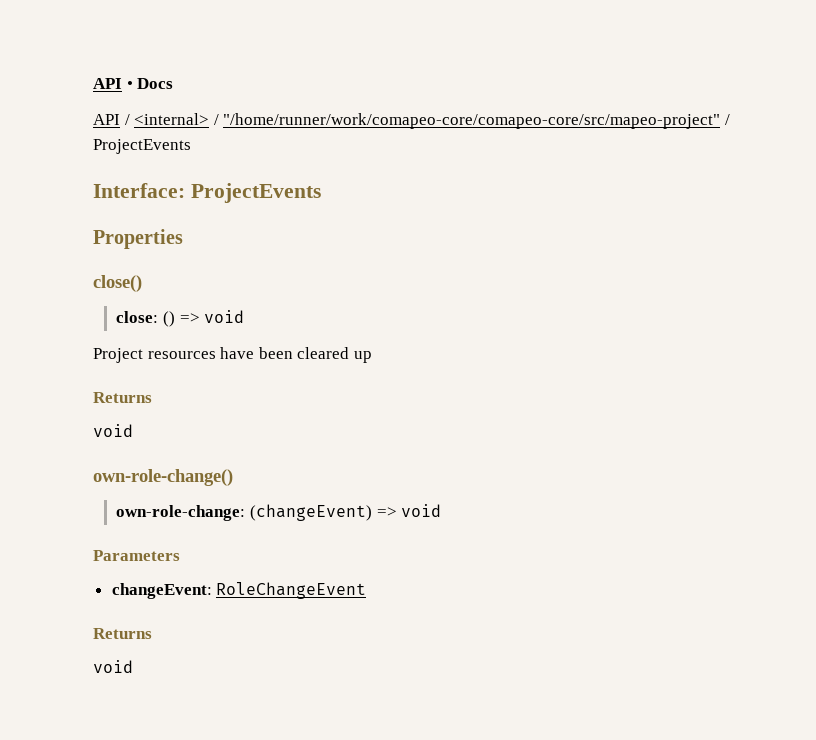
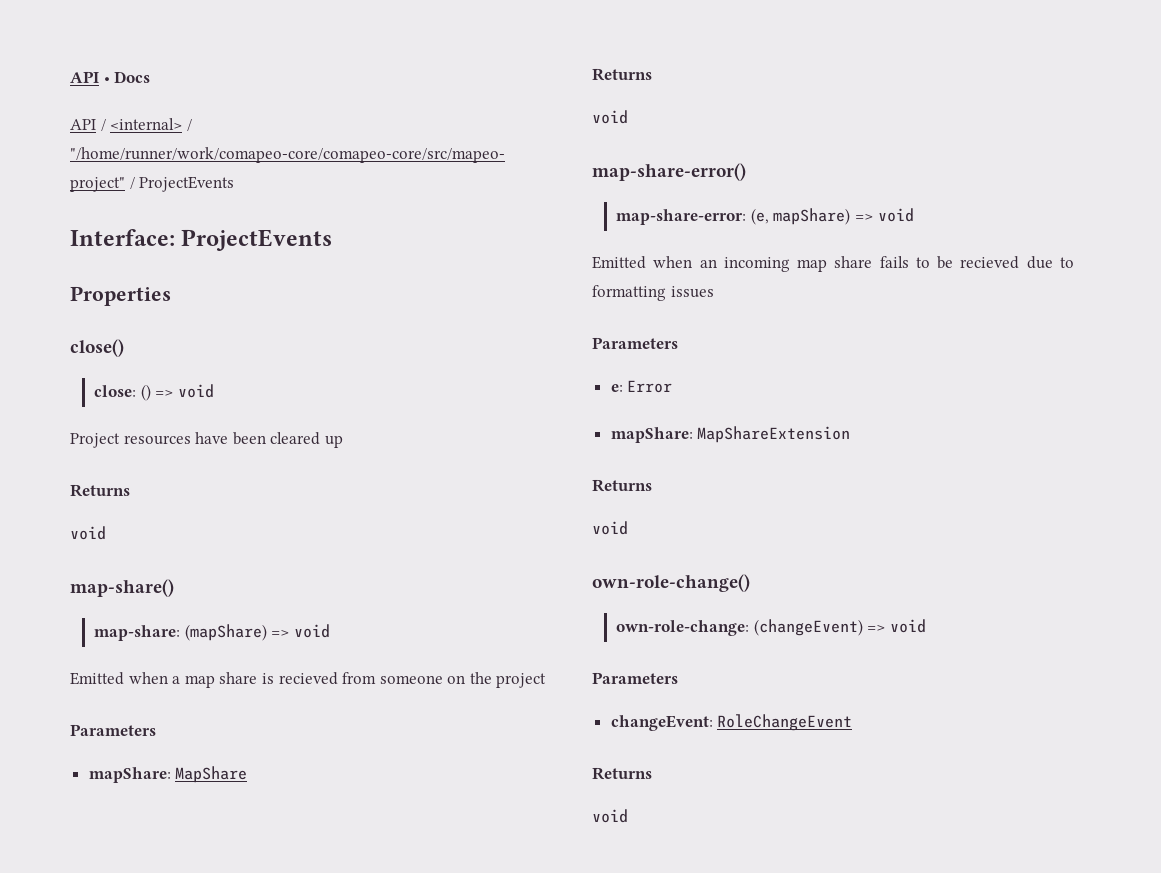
(133, 430) none -> [70,579,174,597] [94,624,331,641] [70,672,547,688] [70,724,156,736] [88,766,248,783] [592,68,652,81] [592,110,628,124] [592,163,746,181] [616,208,914,225] [592,256,1074,272] [592,285,714,301] [592,337,678,349] [610,380,673,393] [610,426,851,443] [592,479,652,492] [592,521,628,535] // map-share() // map-share: (mapShare) => void // Emitted when a map share is recieved from someone on the project // Parameters // mapShare: MapShare // Returns // void // map-share-error() // map-share-error: (e, mapShare) => void // Emitted when an incoming map share fails to be recieved due to formatting issues // Parameters // e: Error // mapShare: MapShareExtension // Returns // void

